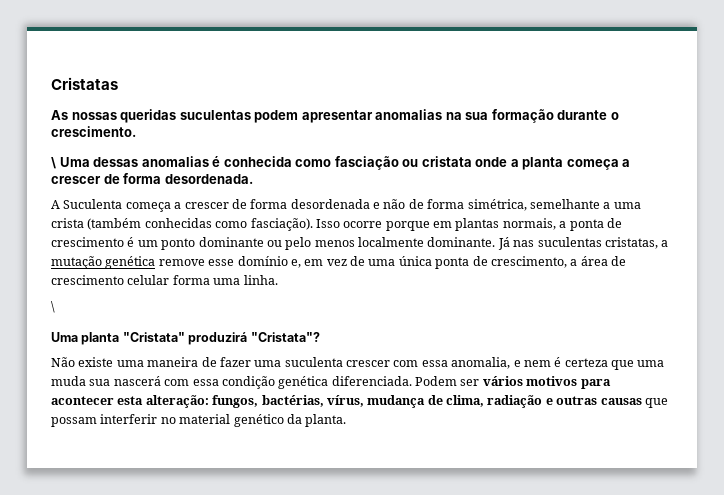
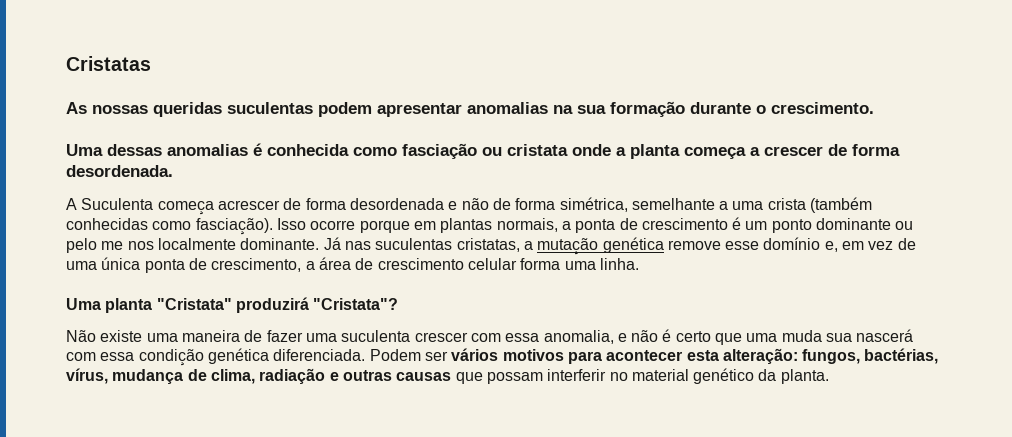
[51,157,56,169] \ -> (874, 108) none
[174,202,229,209] a crescer -> [217,200,280,210] acrescer
[314,240,355,247] menos -> [101,241,154,250] me nos
[51,301,55,313] // \ -> (639, 264) none
[523,357,608,367] nem é certeza -> [631,329,711,342] não é certo

